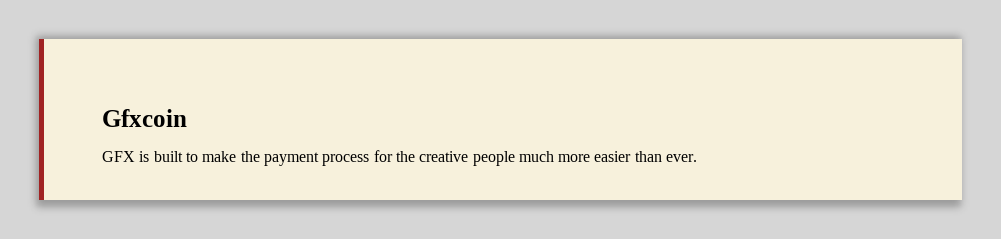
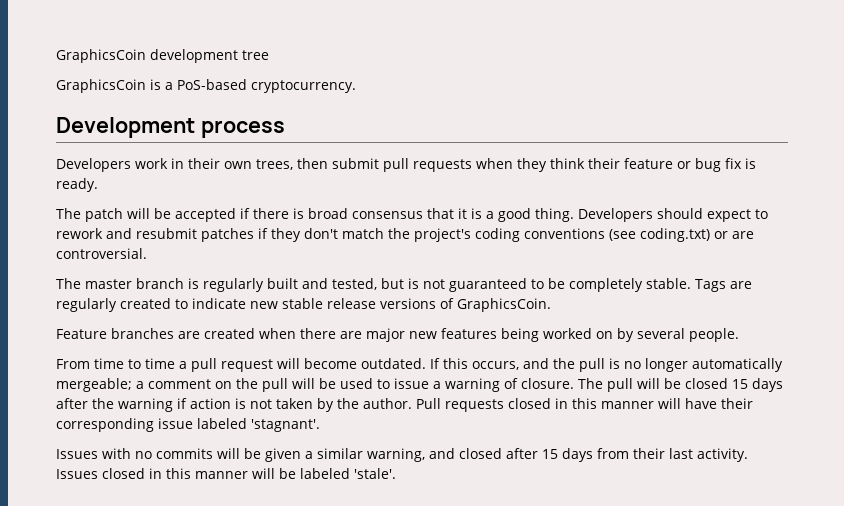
[102,109,187,127] [102,150,698,166] Gfxcoin // GFX is built to make the payment process for the creative people much more easier than ever. -> [56,49,269,63] [56,79,356,93] [56,117,285,138] [56,158,756,172] [56,178,98,192] [56,208,768,222] [56,228,754,242] [56,248,147,259] [56,278,752,292] [56,298,551,312] [56,328,739,342] [56,358,783,372] [56,378,783,392] [56,398,753,412] [56,418,320,432] [56,448,748,462] [56,468,396,479] GraphicsCoin development tree // GraphicsCoin is a PoS-based cryptocurrency. // Development process // Developers work in their own trees, then submit pull requests when they think their feature or bug fix is ready. // The patch will be accepted if there is broad consensus that it is a good thing. Developers should expect to rework and resubmit patches if they don't match the project's coding conventions (see coding.txt) or are controversial. // The master branch is regularly built and tested, but is not guaranteed to be completely stable. Tags are regularly created to indicate new stable release versions of GraphicsCoin. // Feature branches are created when there are major new features being worked on by several people. // From time to time a pull request will become outdated. If this occurs, and the pull is no longer automatically mergeable; a comment on the pull will be used to issue a warning of closure. The pull will be closed 15 days after the warning if action is not taken by the author. Pull requests closed in this manner will have their corresponding issue labeled 'stagnant'. // Issues with no commits will be given a similar warning, and closed after 15 days from their last activity. Issues closed in this manner will be labeled 'stale'.

